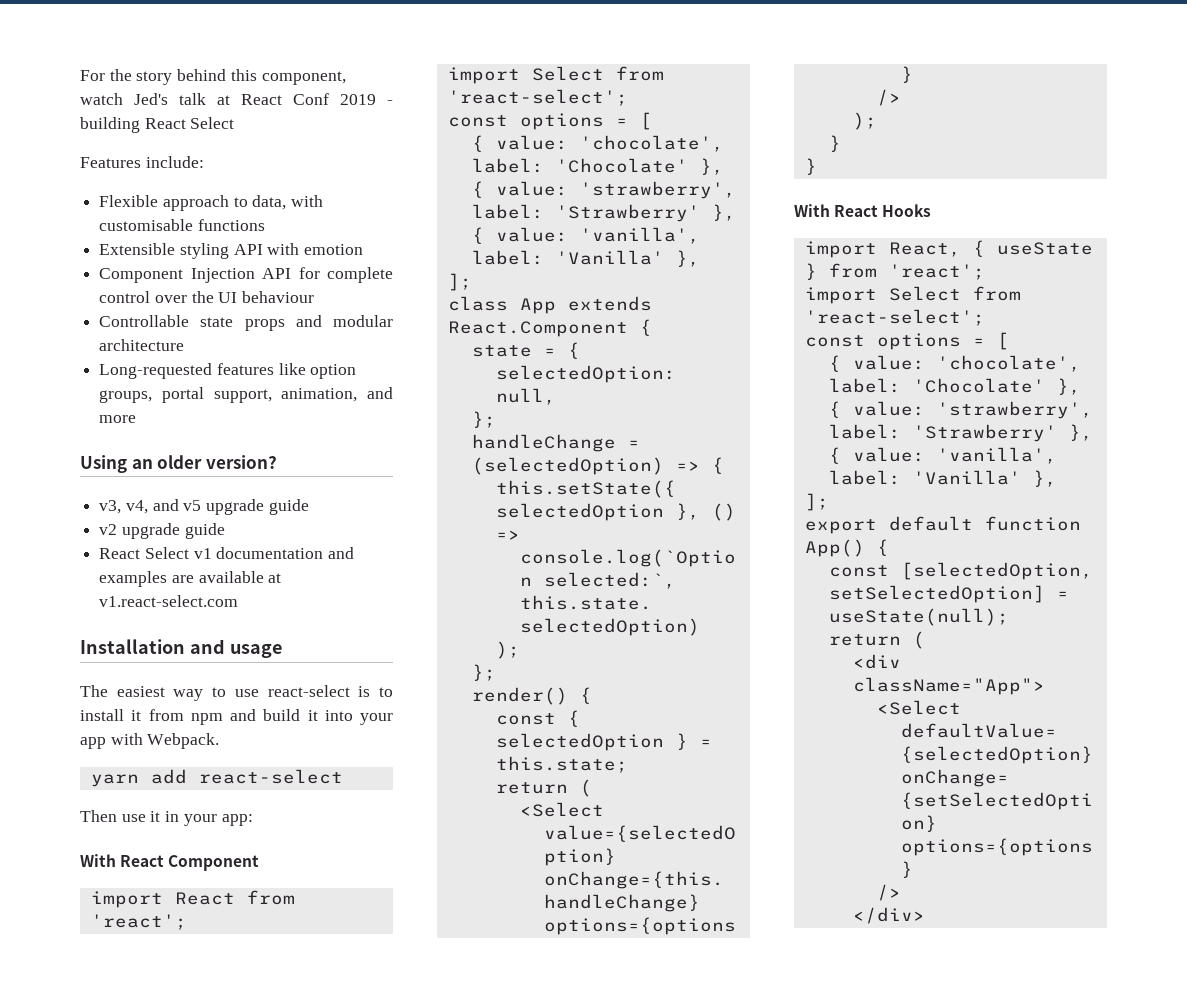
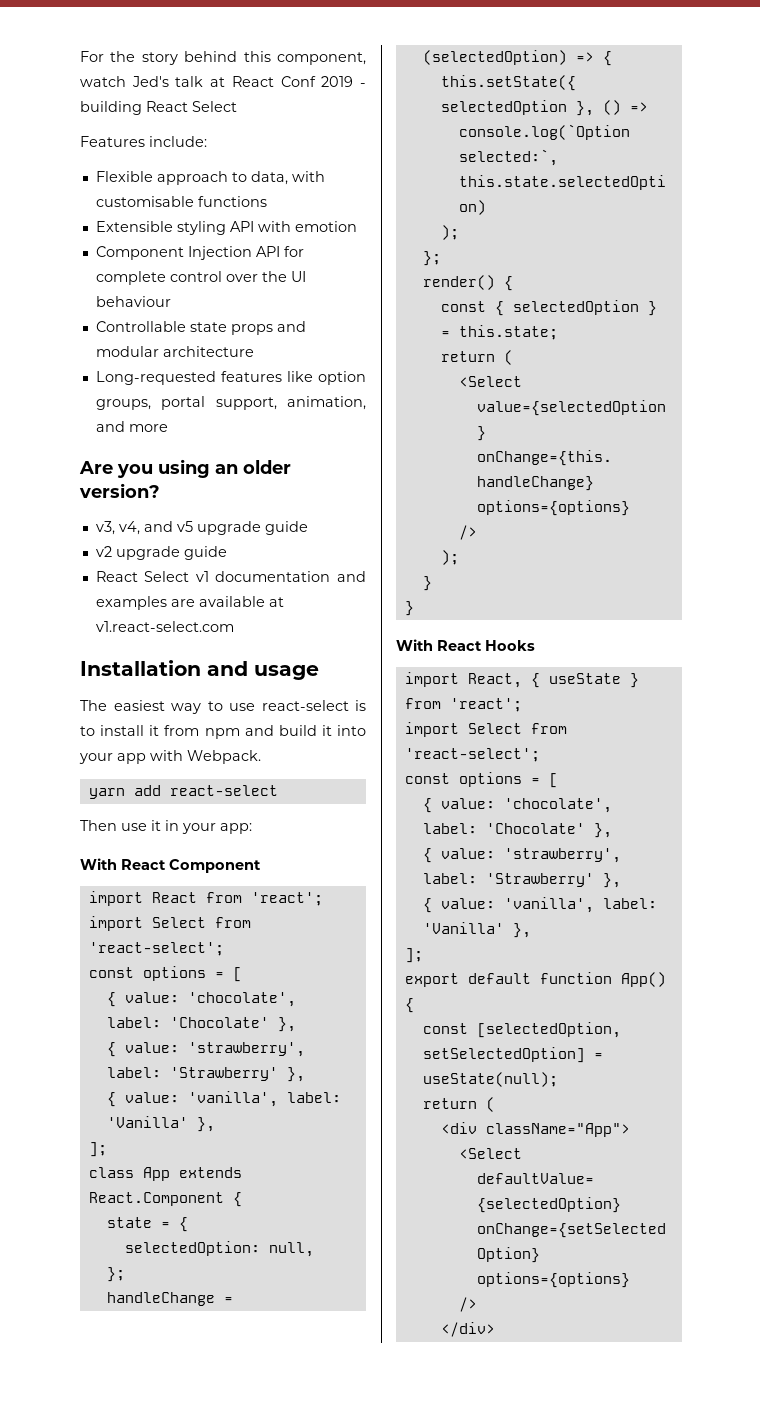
[80,455,127,473] Using -> [79,459,210,478] Are you using

